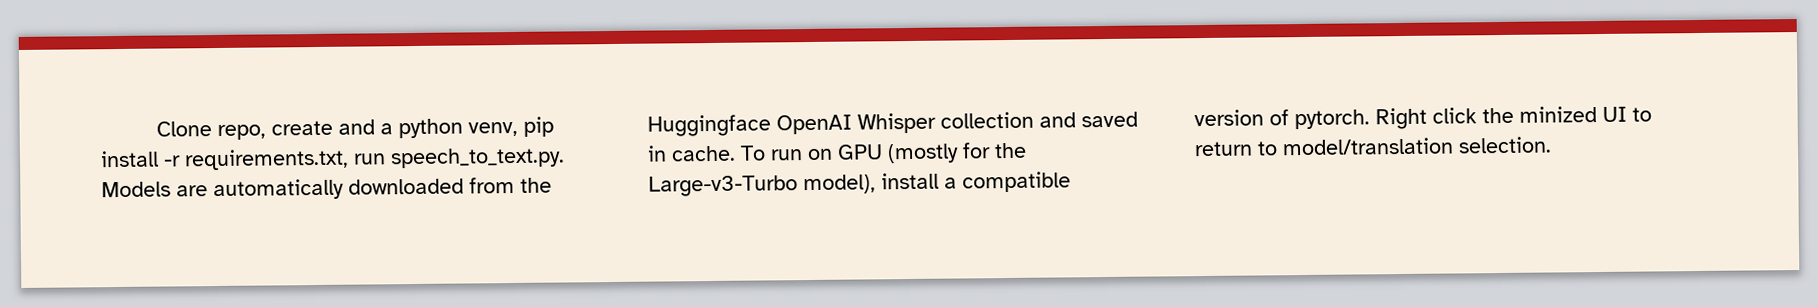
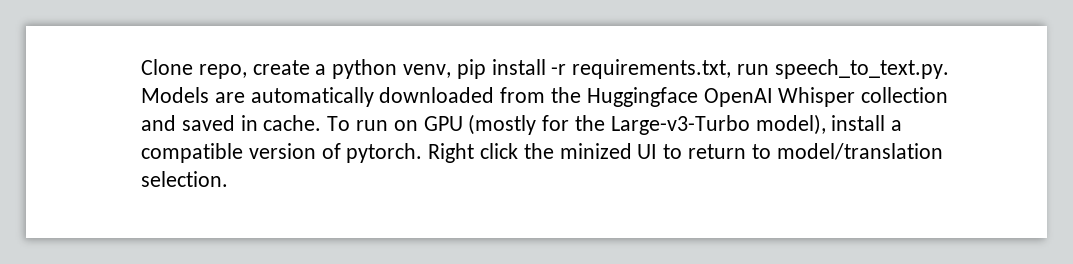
[338,119,376,135] and -> (310, 67) none

